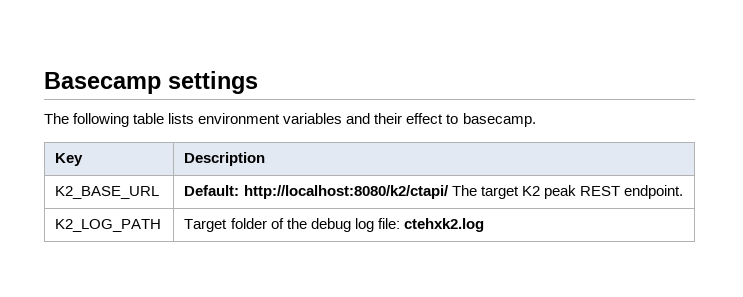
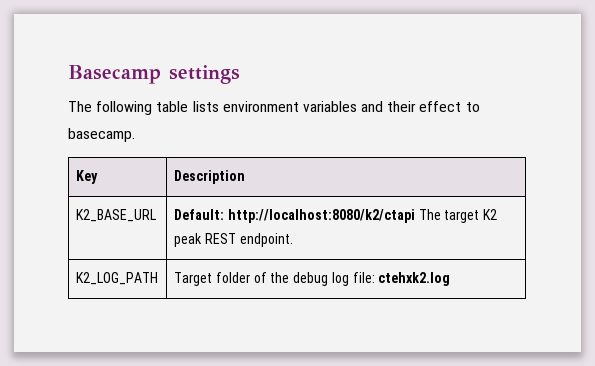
[243,185,449,199] http://localhost:8080/k2/ctapi/ -> [227,209,415,223] http://localhost:8080/k2/ctapi

